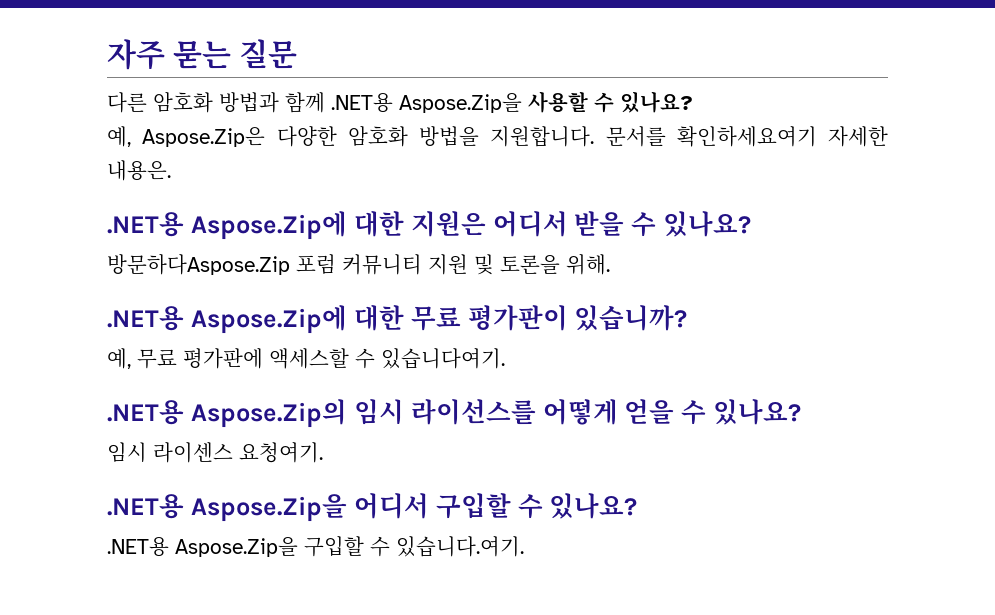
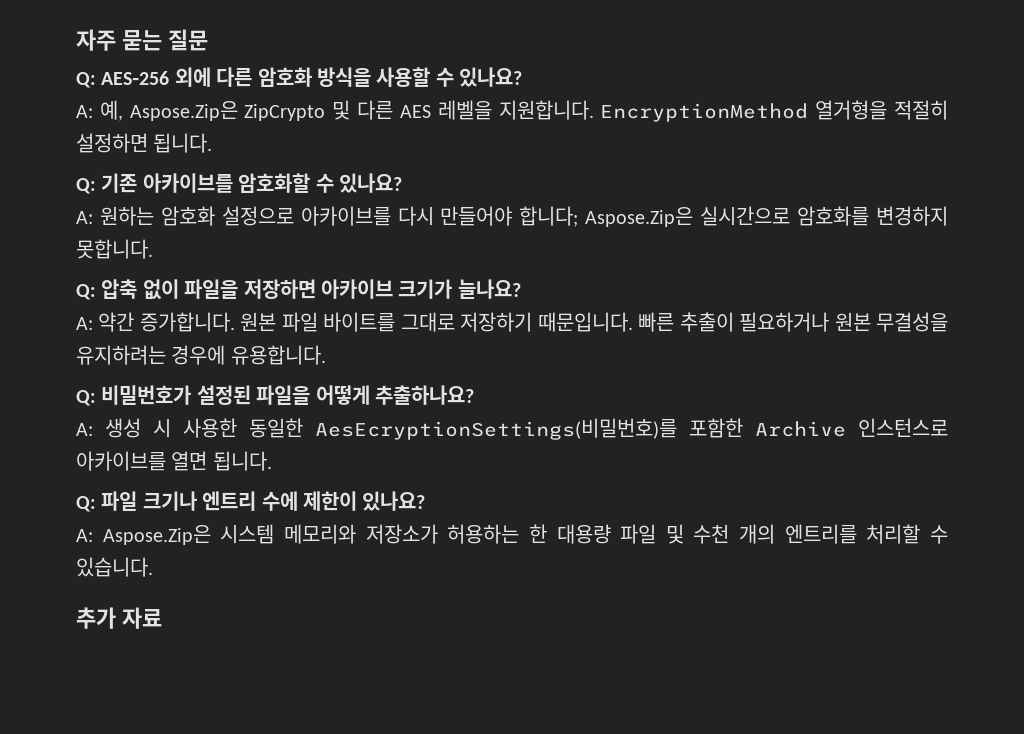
[107,91,522,113] 다른 암호화 방법과 함께 .NET용 Aspose.Zip을 -> [76,67,371,88] Q: AES‑256 외에 다른 암호화 방식을
(693, 102) none -> [76,105,93,118] A:
[276,125,888,147] [107,160,171,181] [107,211,752,240] [107,254,610,275] [107,305,688,334] [107,348,505,369] [107,399,802,428] [107,442,323,463] [107,493,638,522] [107,536,524,557] 다양한 암호화 방법을 지원합니다. 문서를 확인하세요여기 자세한 내용은. // .NET용 Aspose.Zip에 대한 지원은 어디서 받을 수 있나요? // 방문하다Aspose.Zip 포럼 커뮤니티 지원 및 토론을 위해. // .NET용 Aspose.Zip에 대한 무료 평가판이 있습니까? // 예, 무료 평가판에 액세스할 수 있습니다여기. // .NET용 Aspose.Zip의 임시 라이선스를 어떻게 얻을 수 있나요? // 임시 라이센스 요청여기. // .NET용 Aspose.Zip을 어디서 구입할 수 있나요? // .NET용 Aspose.Zip을 구입할 수 있습니다.여기. -> [244,100,949,122] [76,133,213,153] [76,173,402,194] [76,206,948,227] [76,239,153,259] [76,279,521,300] [76,312,948,332] [76,345,326,365] [76,385,474,406] [76,418,948,440] [76,451,272,471] [76,491,426,512] [76,524,948,545] [76,557,153,577] [76,607,162,629] ZipCrypto 및 다른 AES 레벨을 지원합니다. EncryptionMethod 열거형을 적절히 설정하면 됩니다. // Q: 기존 아카이브를 암호화할 수 있나요? // A: 원하는 암호화 설정으로 아카이브를 다시 만들어야 합니다; Aspose.Zip은 실시간으로 암호화를 변경하지 못합니다. // Q: 압축 없이 파일을 저장하면 아카이브 크기가 늘나요? // A: 약간 증가합니다. 원본 파일 바이트를 그대로 저장하기 때문입니다. 빠른 추출이 필요하거나 원본 무결성을 유지하려는 경우에 유용합니다. // Q: 비밀번호가 설정된 파일을 어떻게 추출하나요? // A: 생성 시 사용한 동일한 AesEcryptionSettings(비밀번호)를 포함한 Archive 인스턴스로 아카이브를 열면 됩니다. // Q: 파일 크기나 엔트리 수에 제한이 있나요? // A: Aspose.Zip은 시스템 메모리와 저장소가 허용하는 한 대용량 파일 및 수천 개의 엔트리를 처리할 수 있습니다. // 추가 자료

